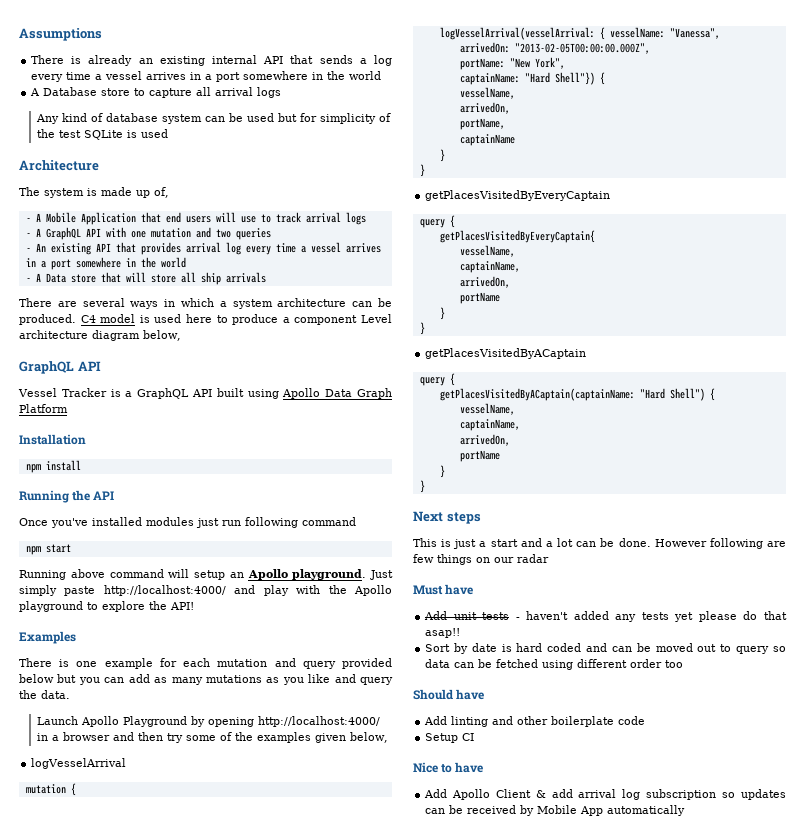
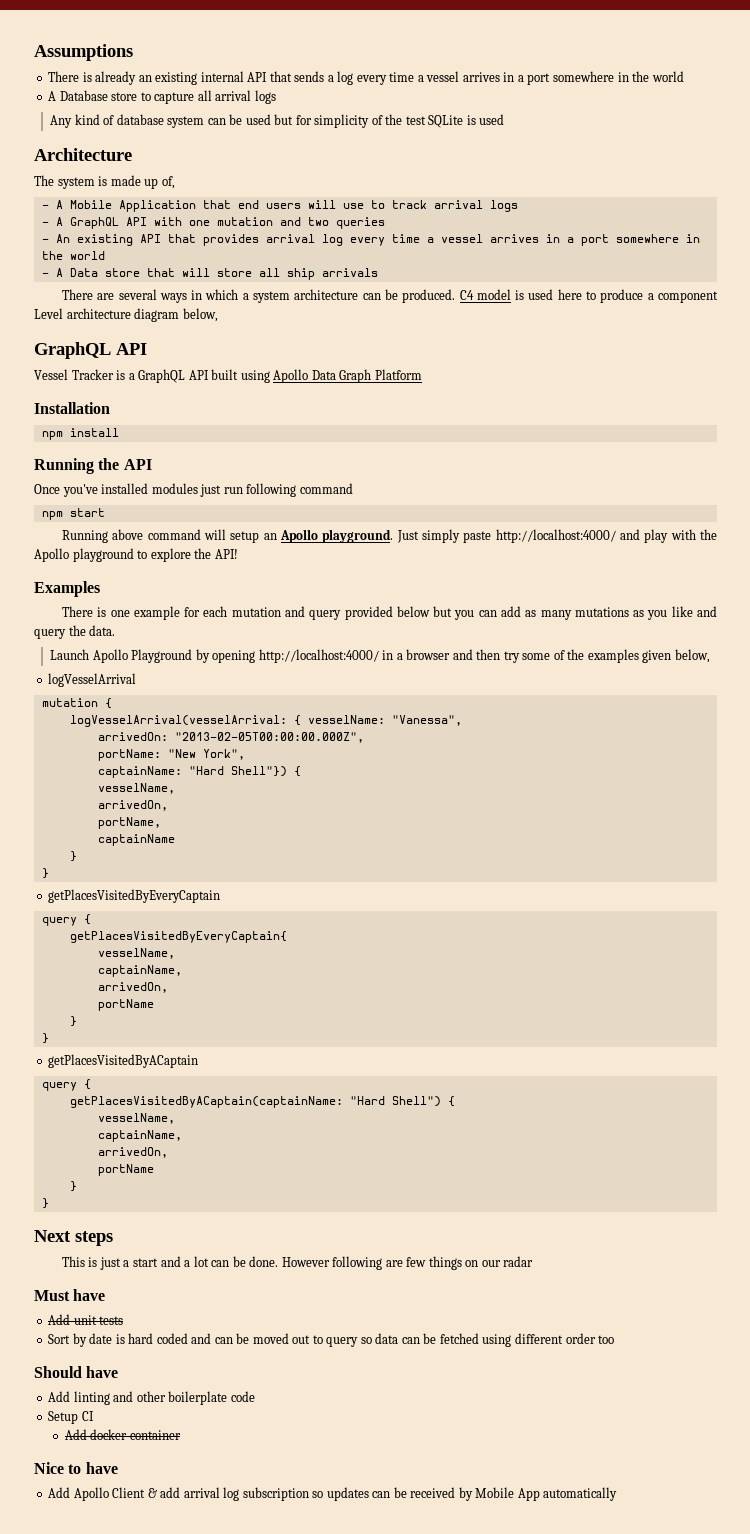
[515,611,787,622] [425,628,461,638] - haven't added any tests yet please do that asap!! -> (124, 1320) none
(475, 737) none -> [64,1429,181,1440] // Add docker container

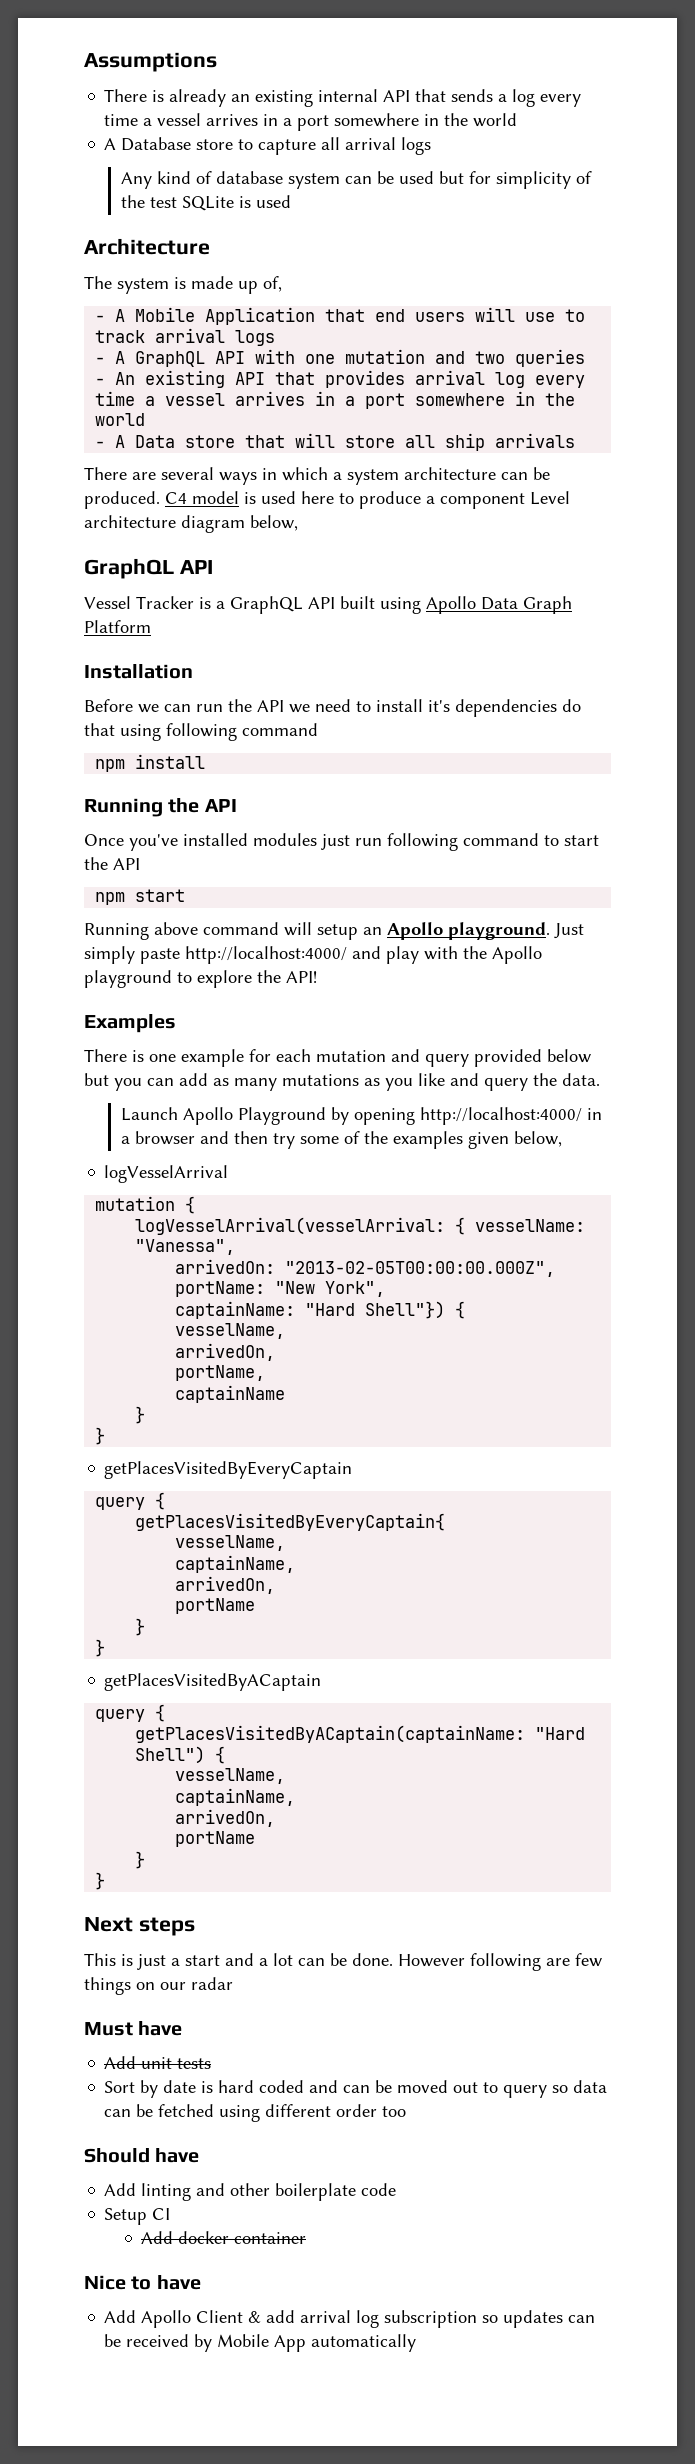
(110, 408) none -> [84,699,581,717] [84,723,318,741] // Before we can run the API we need to install it's dependencies do that using following command
(353, 488) none -> [544,835,599,846] [84,857,140,870] to start the API

